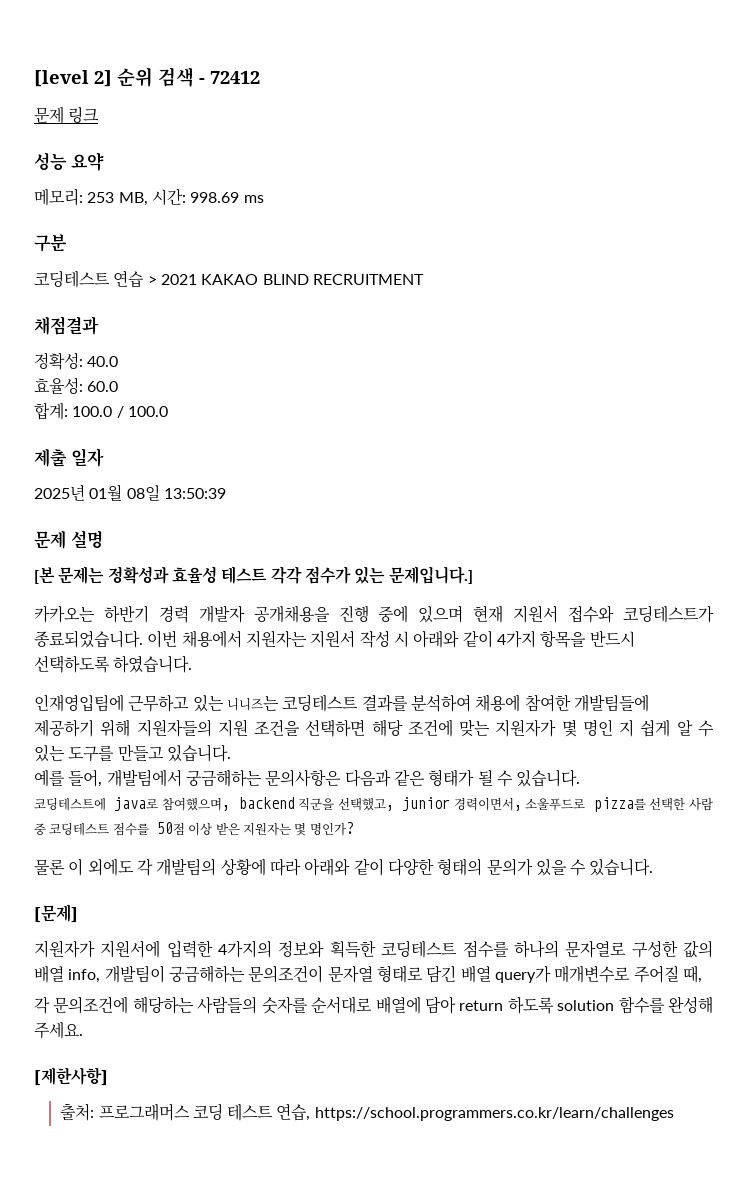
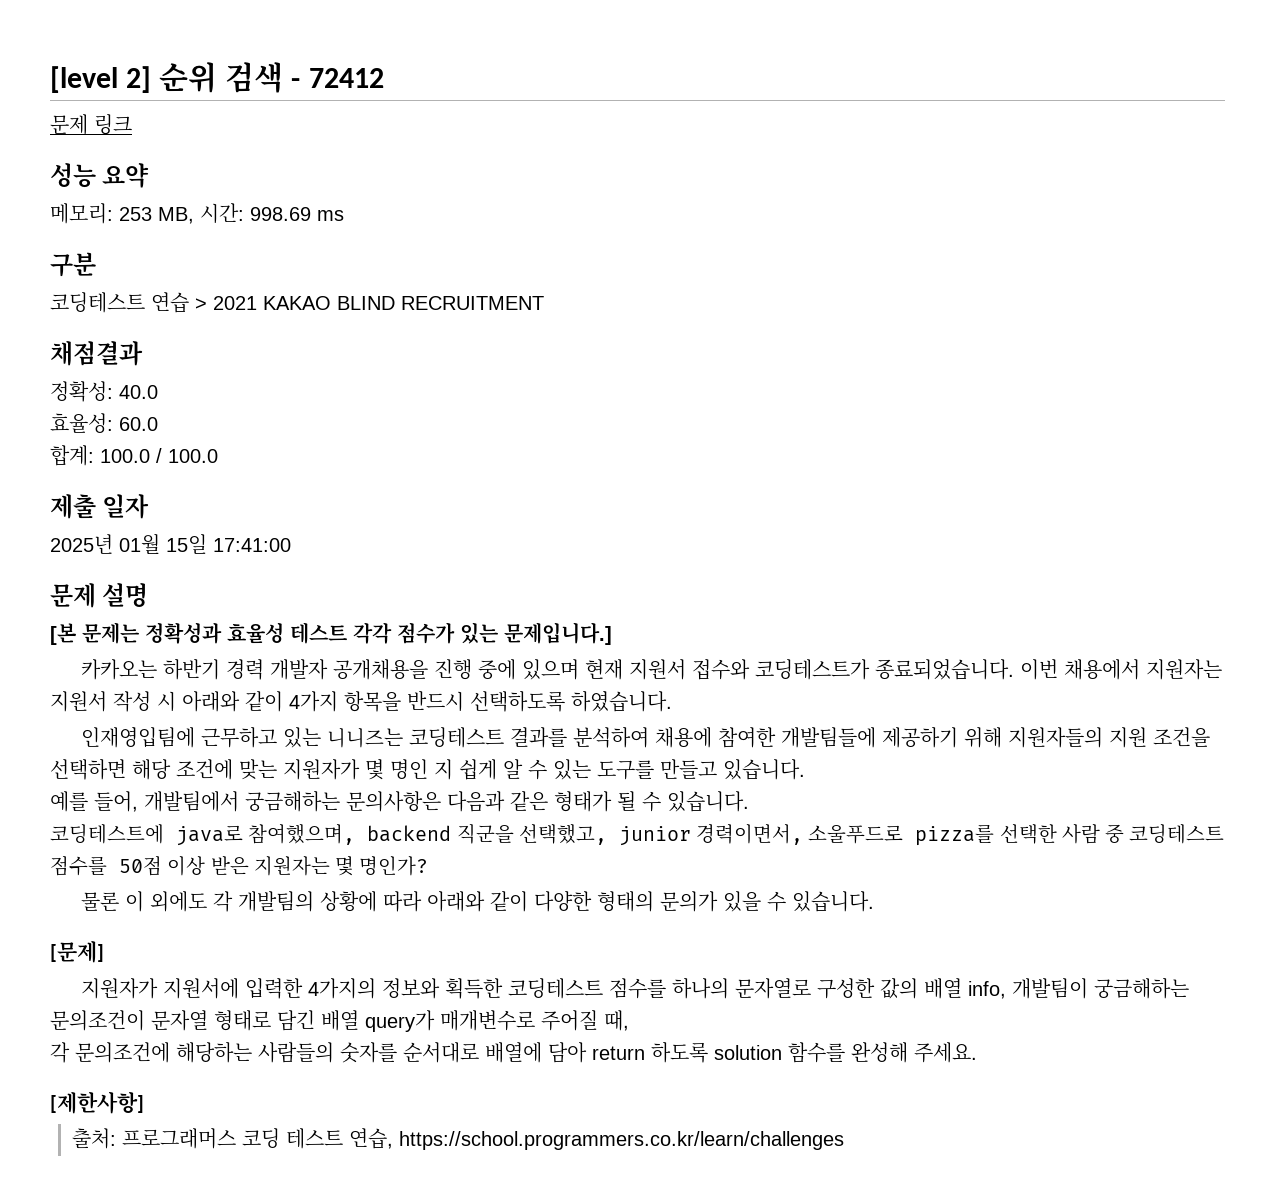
[126,485,226,501] 08일 13:50:39 -> [166,534,291,554] 15일 17:41:00

